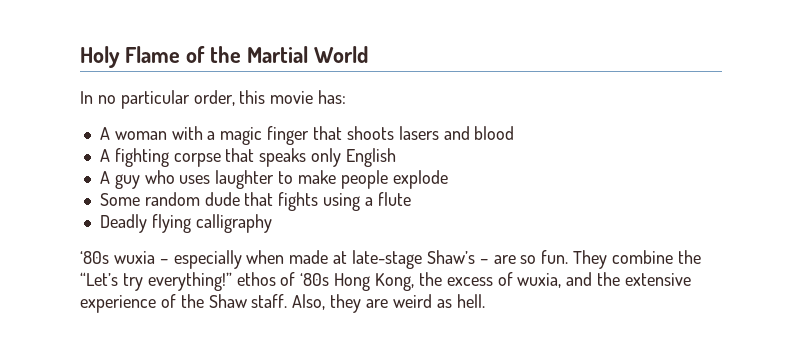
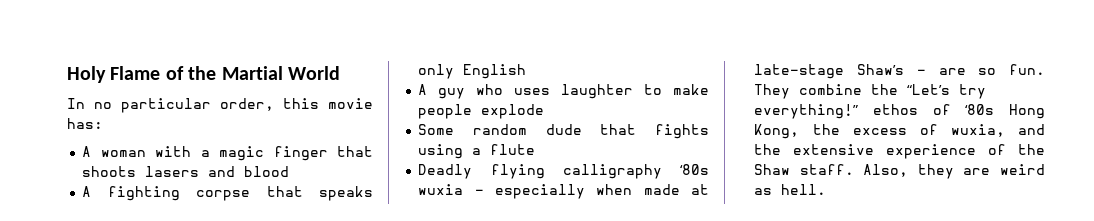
(272, 223) // -> (662, 171) none

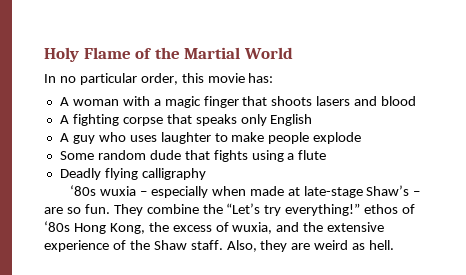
(662, 171) none -> (206, 174) //

